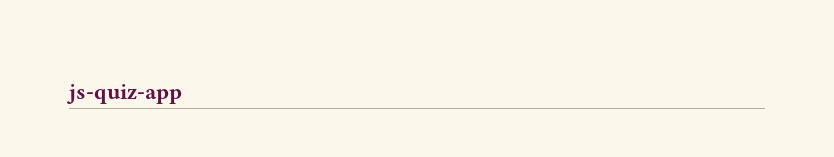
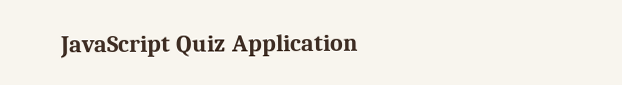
[67,84,182,104] js-quiz-app -> [59,33,359,59] JavaScript Quiz Application

